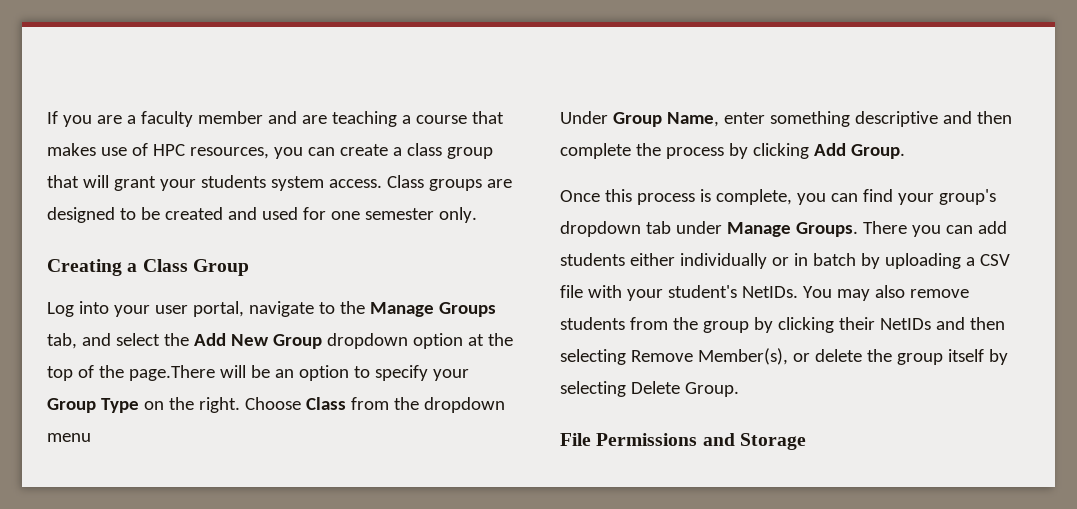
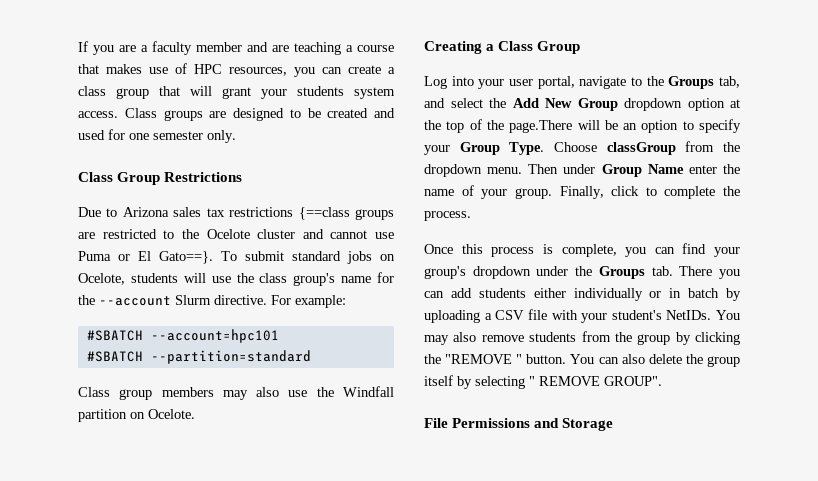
(477, 215) none -> [78,172,243,185] [78,207,394,220] [78,229,394,239] [78,251,395,264] [78,272,394,286] [78,295,346,308] [86,329,279,343] [86,350,311,364] [78,386,394,400] [78,409,195,422] // Class Group Restrictions // Due to Arizona sales tax restrictions {==class groups are restricted to the Ocelote cluster and cannot use Puma or El Gato==}. To submit standard jobs on Ocelote, students will use the class group's name for the --account Slurm directive. For example: // #SBATCH --account=hpc101 // #SBATCH --partition=standard // Class group members may also use the Windfall partition on Ocelote.
[369,302,434,317] Manage -> (664, 81) none
[100,397,505,413] [47,433,91,442] [560,111,1012,127] [560,143,905,159] Type on the right. Choose Class from the dropdown menu // Under Group Name, enter something descriptive and then complete the process by clicking Add Group. -> [509,141,740,155] [424,164,740,177] [424,185,740,199] [424,211,471,221] Type. Choose classGroup from the dropdown menu. Then under Group Name enter the name of your group. Finally, click to complete the process.
[645,221,858,237] tab under Manage Groups. -> [536,266,673,279] under the Groups tab.
[838,317,1005,330] [560,348,810,365] their NetIDs and then selecting Remove Member(s), or -> [424,354,645,364] the "REMOVE " button. You can also
[630,381,739,397] Delete Group. -> [529,376,662,386] " REMOVE GROUP".

